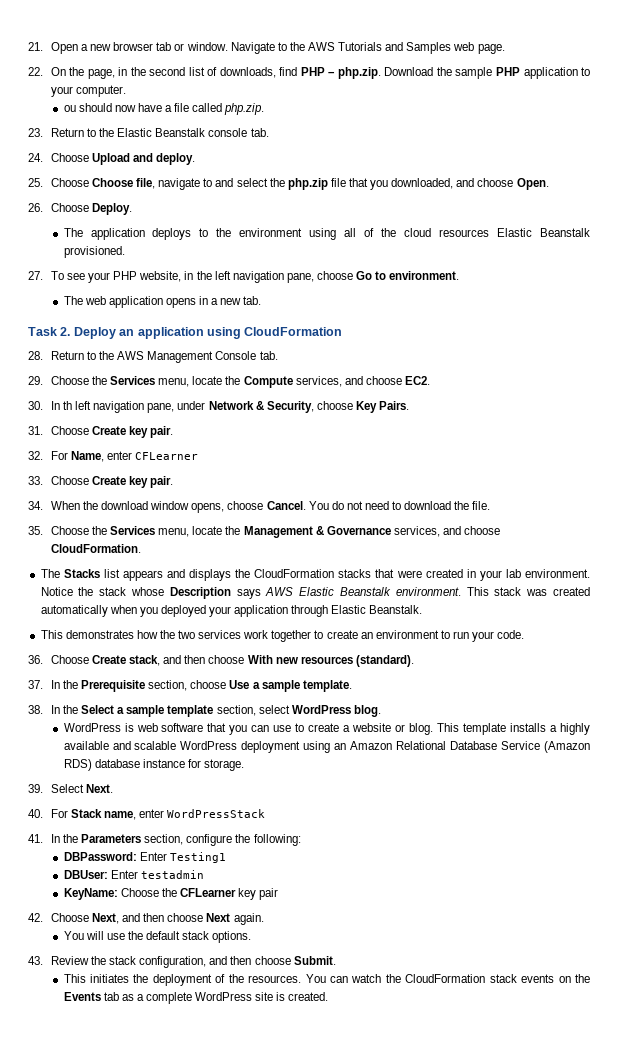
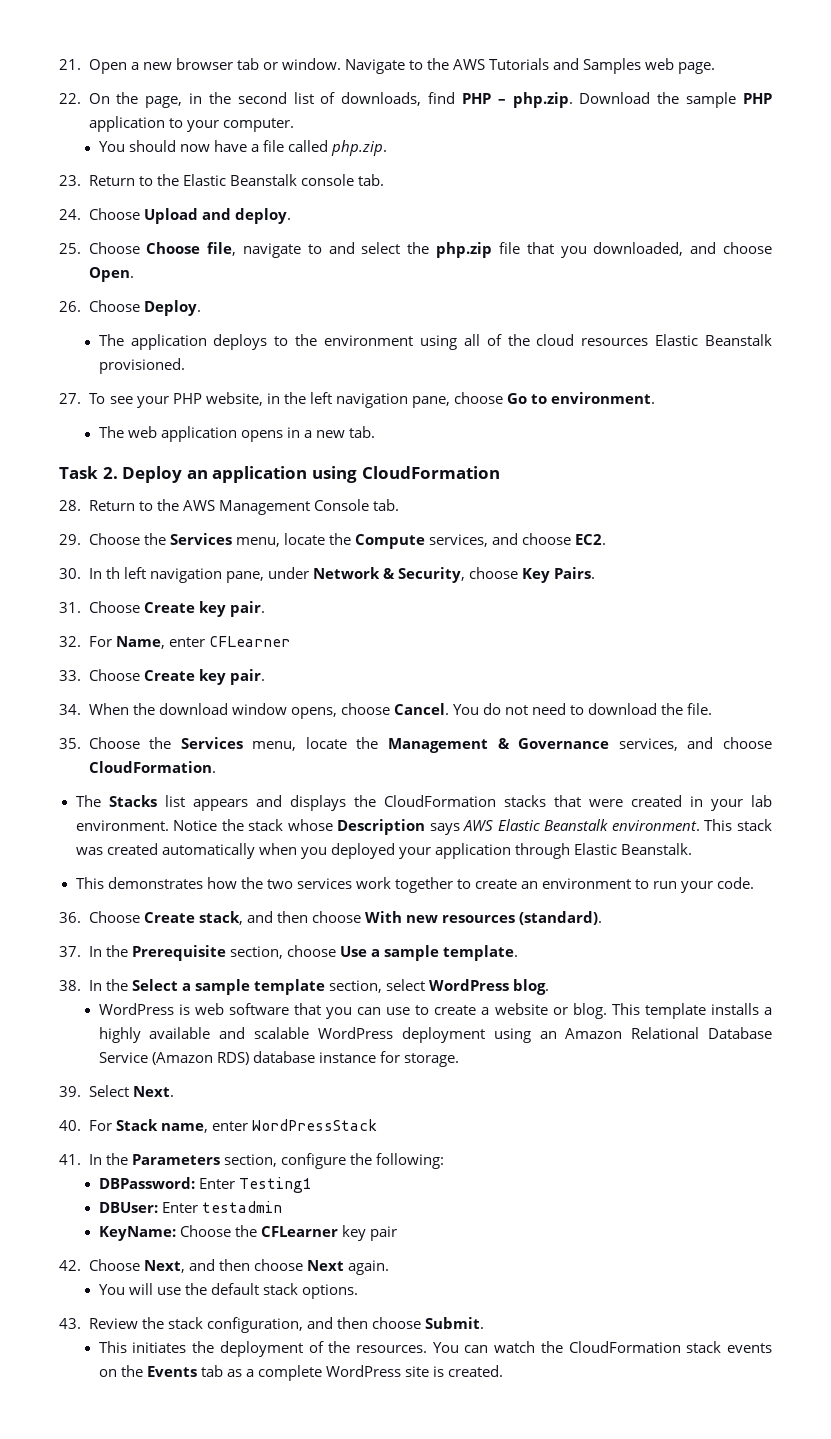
[63,105,76,112] ou -> [98,141,125,152] You

